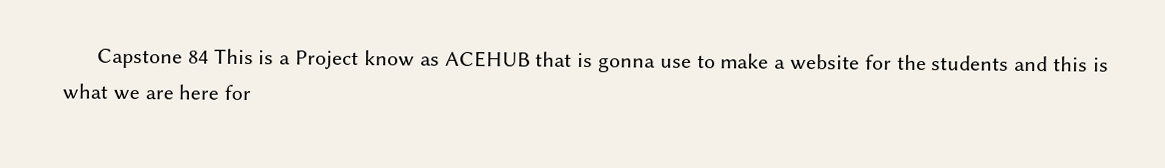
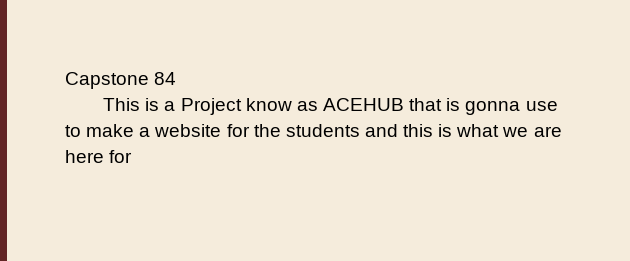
(209, 57) none -> (177, 78) //

